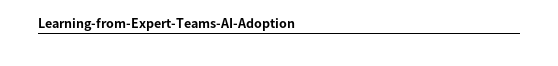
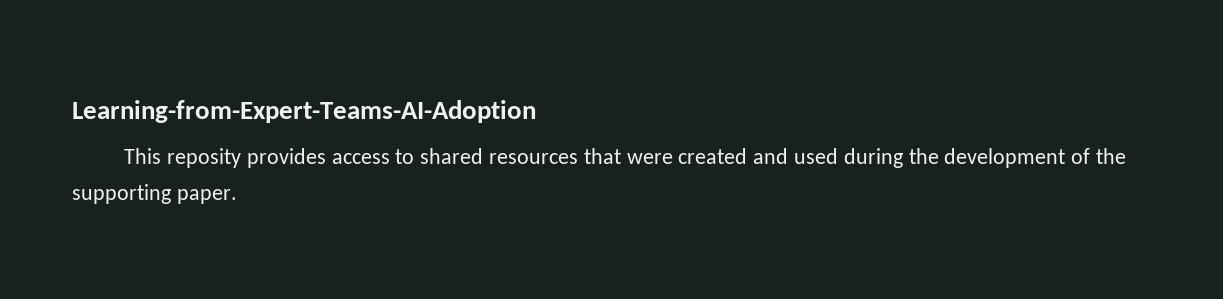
(295, 24) none -> [124,148,1127,168] [72,184,237,204] // This reposity provides access to shared resources that were created and used during the development of the supporting paper.

